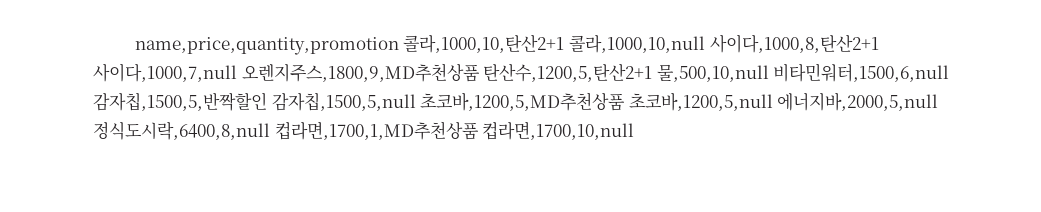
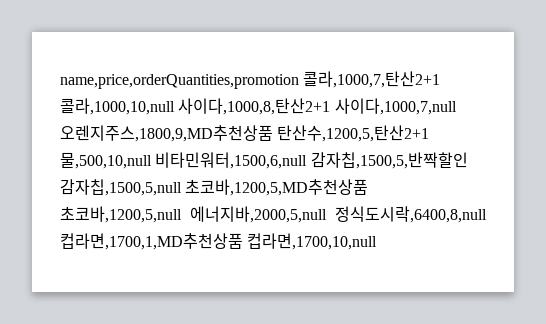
[134,34,565,55] name,price,quantity,promotion 콜라,1000,10,탄산2+1 -> [60,71,441,89] name,price,orderQuantities,promotion 콜라,1000,7,탄산2+1

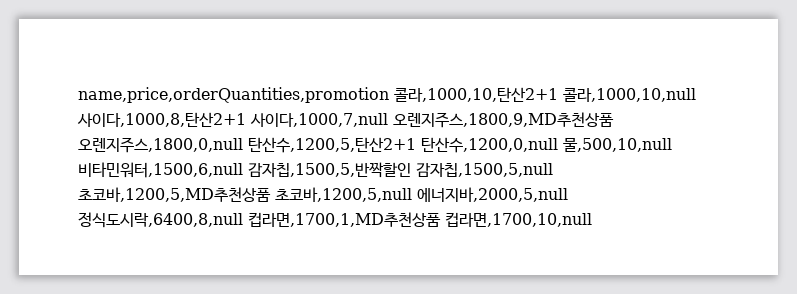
[303,71,441,88] 콜라,1000,7,탄산2+1 -> [394,87,558,102] 콜라,1000,10,탄산2+1
[277,125,430,142] 탄산수,1200,5,탄산2+1 -> [78,137,558,153] 오렌지주스,1800,0,null 탄산수,1200,5,탄산2+1 탄산수,1200,0,null

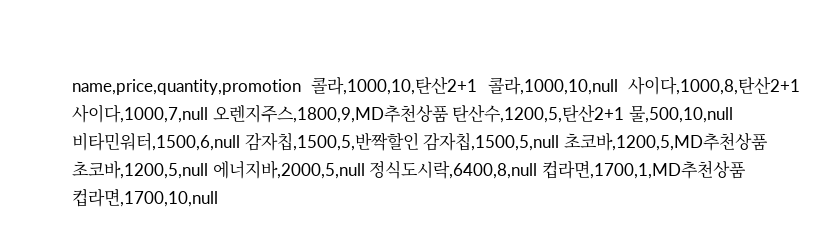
[78,87,389,103] name,price,orderQuantities,promotion -> [72,79,301,95] name,price,quantity,promotion
[78,137,558,153] 오렌지주스,1800,0,null 탄산수,1200,5,탄산2+1 탄산수,1200,0,null -> [452,104,625,123] 탄산수,1200,5,탄산2+1

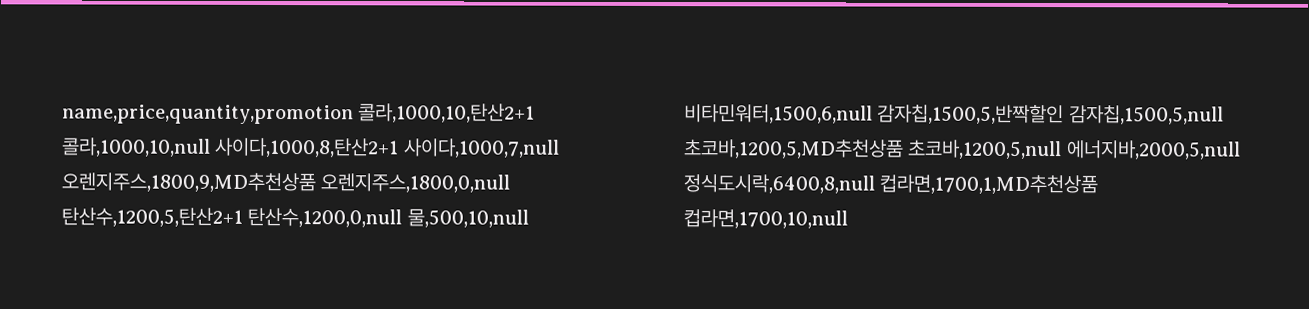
[452,104,625,123] 탄산수,1200,5,탄산2+1 -> [320,173,511,193] [61,207,403,228] 오렌지주스,1800,0,null 탄산수,1200,5,탄산2+1 탄산수,1200,0,null

